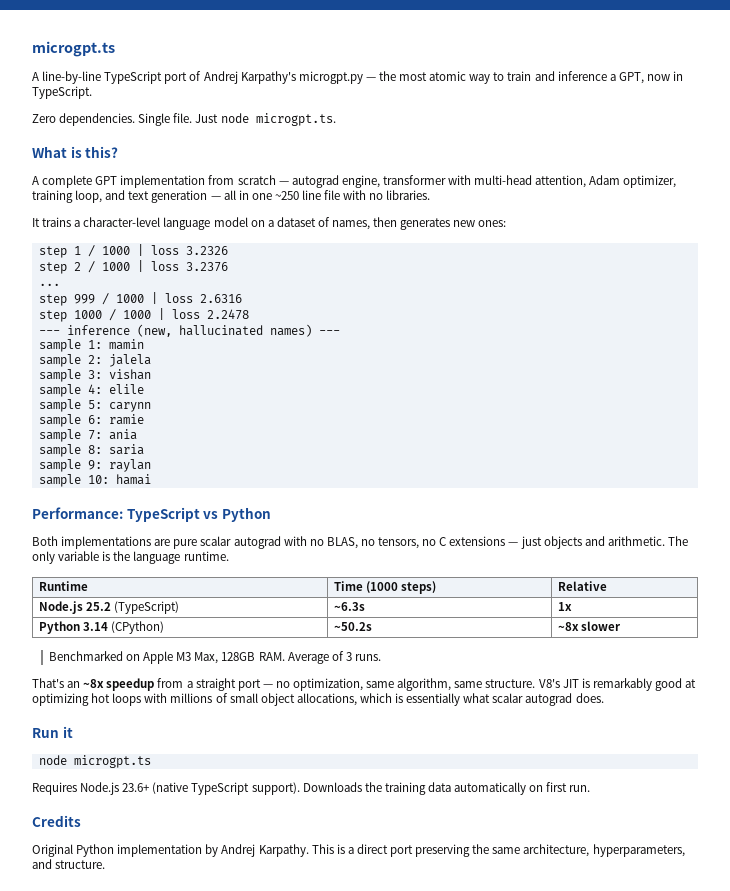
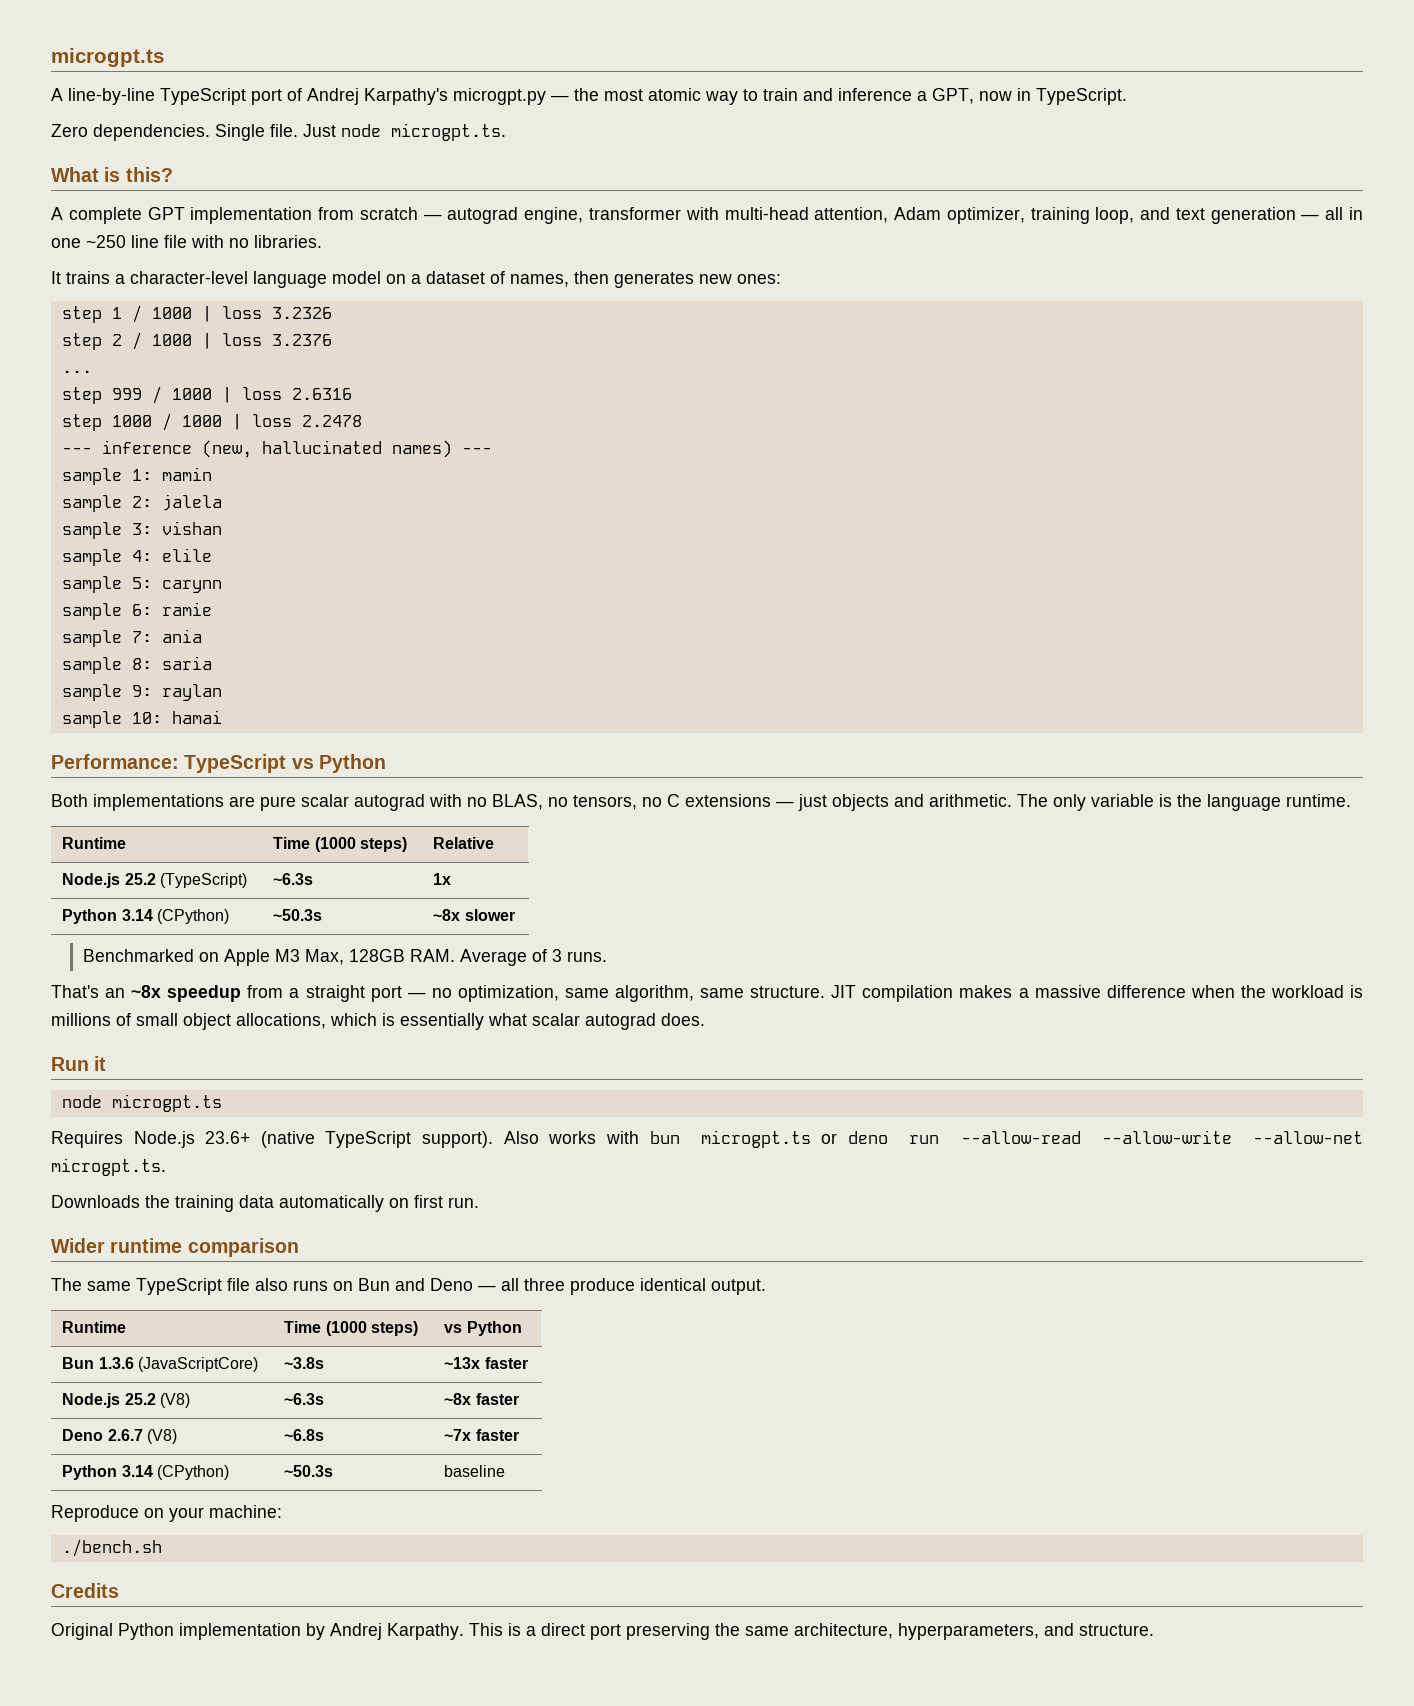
[333,622,372,631] ~50.2s -> [273,909,323,921] ~50.3s
[538,678,697,691] [32,693,168,706] V8's JIT is remarkably good at optimizing hot loops with -> [831,985,1363,1002] JIT compilation makes a massive difference when the workload is
(300, 788) none -> [503,1130,1363,1148] [51,1158,166,1176] Also works with bun microgpt.ts or deno run --allow-read --allow-write --allow-net microgpt.ts. //
(591, 788) none -> [51,1238,299,1257] [51,1278,766,1295] [62,1321,127,1333] [284,1321,419,1336] [444,1321,522,1336] [62,1357,259,1372] [284,1357,325,1369] [444,1357,528,1369] [62,1393,191,1408] [284,1393,325,1405] [444,1393,519,1405] [62,1429,178,1444] [284,1429,325,1441] [444,1429,519,1441] [62,1465,230,1480] [284,1465,334,1477] [444,1465,506,1477] [51,1505,282,1522] [61,1539,162,1557] // Wider runtime comparison // The same TypeScript file also runs on Bun and Deno — all three produce identical output. // Runtime | Time (1000 steps) | vs Python // Bun 1.3.6 (JavaScriptCore) | ~3.8s | ~13x faster // Node.js 25.2 (V8) | ~6.3s | ~8x faster // Deno 2.6.7 (V8) | ~6.8s | ~7x faster // Python 3.14 (CPython) | ~50.3s | baseline // Reproduce on your machine: // ./bench.sh

